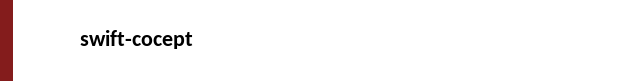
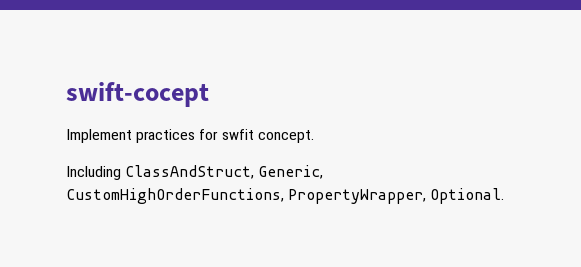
(193, 39) none -> [66,129,314,143] [66,165,324,180] [66,188,505,204] // Implement practices for swfit concept. // Including ClassAndStruct, Generic, CustomHighOrderFunctions, PropertyWrapper, Optional.

